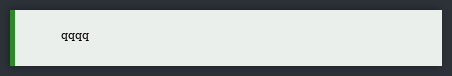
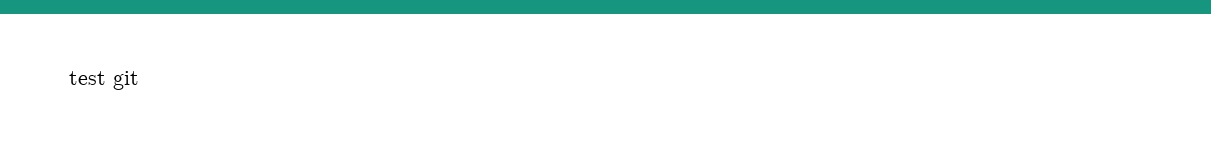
[61,33,89,41] qqqq -> [69,71,139,90] test git

